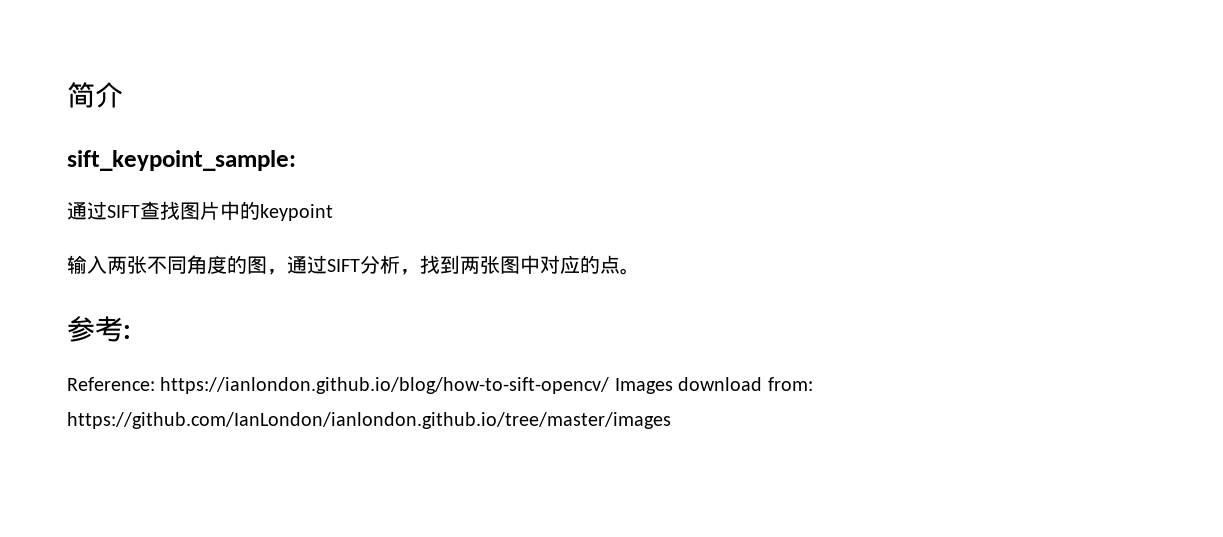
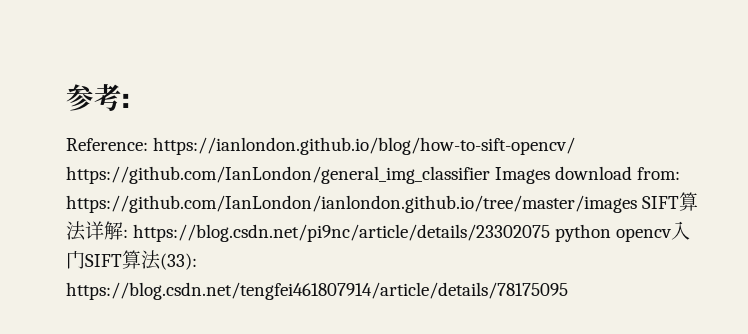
[67,82,123,108] [67,150,296,171] [67,201,333,221] [67,255,640,275] 简介 // sift_keypoint_sample: // 通过SIFT查找图片中的keypoint // 输入两张不同角度的图，通过SIFT分析，找到两张图中对应的点。 // -> (66, 97) none
(610, 385) none -> [66,166,490,184] https://github.com/IanLondon/general_img_classifier
(671, 420) none -> [642,192,699,211] [66,221,691,242] [66,250,197,270] [66,282,568,300] SIFT算法详解: https://blog.csdn.net/pi9nc/article/details/23302075 python opencv入门SIFT算法(33): https://blog.csdn.net/tengfei461807914/article/details/78175095

